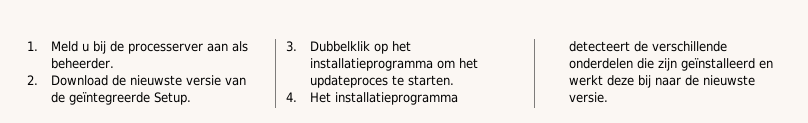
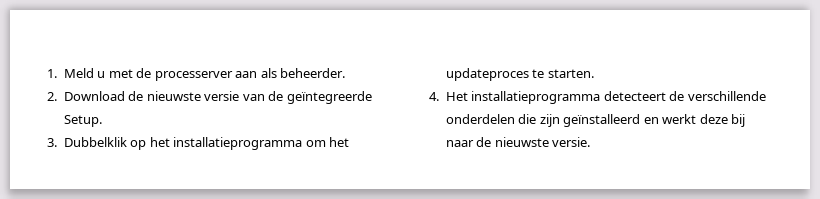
[92,41,106,54] bij -> [108,69,133,78] met

